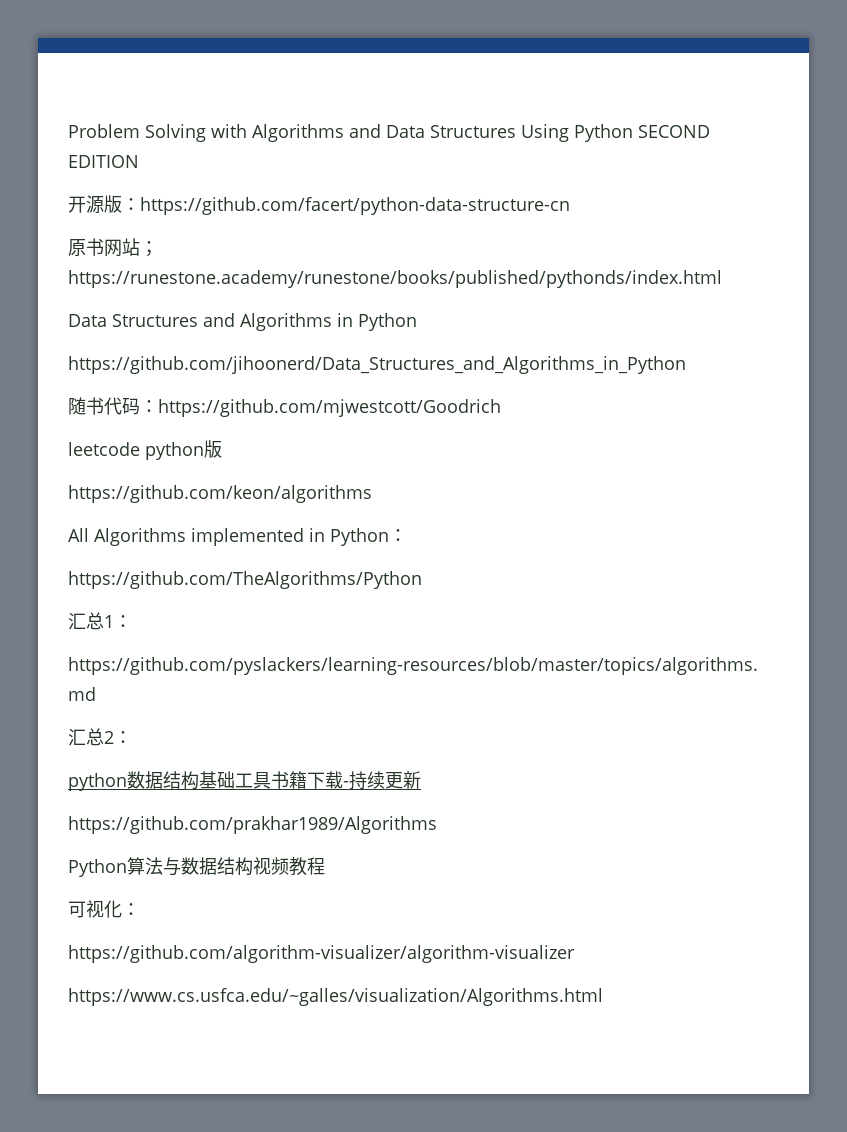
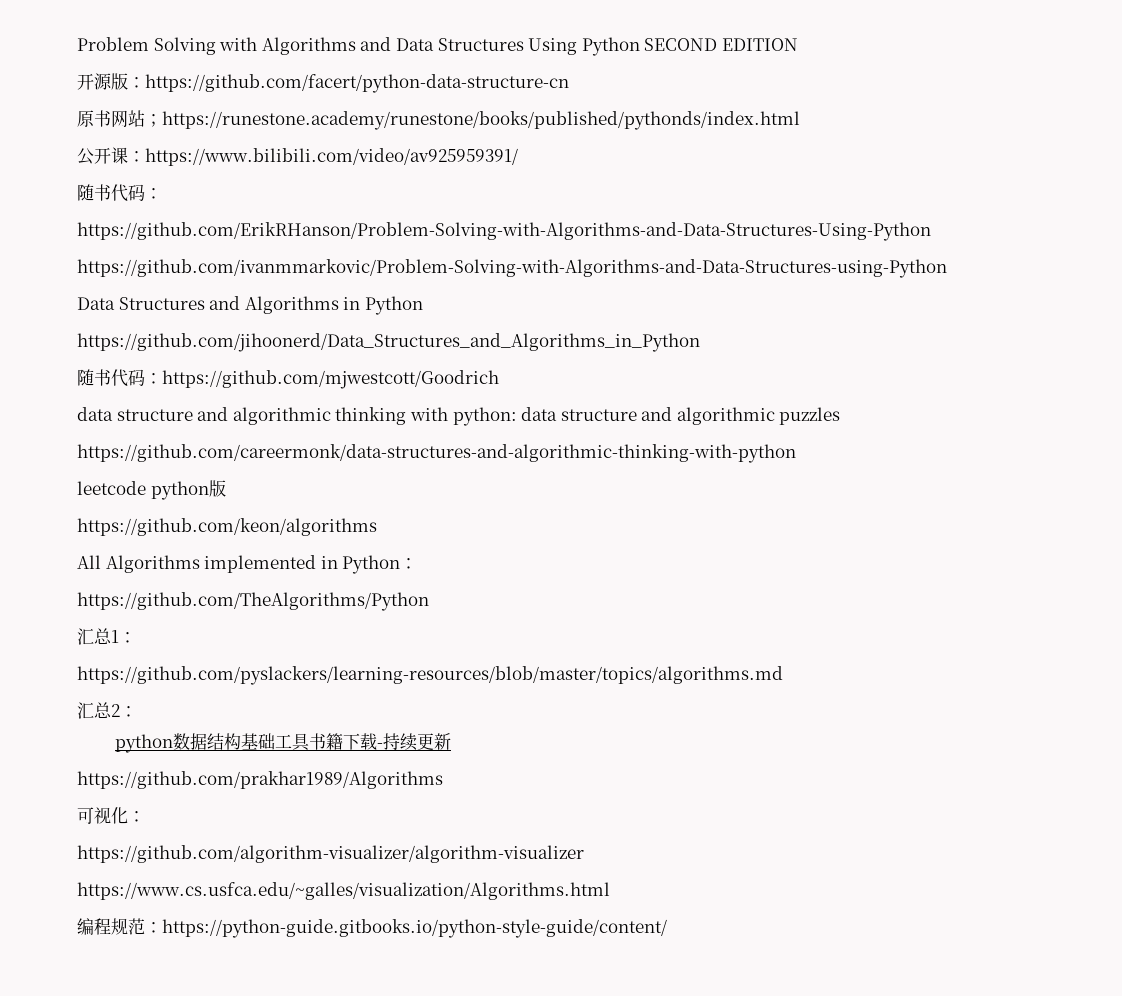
(722, 279) none -> [77,147,518,166] [77,184,162,202] [77,222,931,241] [77,259,947,278] // 公开课：https://www.bilibili.com/video/av925959391/ // 随书代码： // https://github.com/ErikRHanson/Problem-Solving-with-Algorithms-and-Data-Structures-Using-Python // https://github.com/ivanmmarkovic/Problem-Solving-with-Algorithms-and-Data-Structures-using-Python
(501, 408) none -> [77,407,841,426] [77,444,796,463] // data structure and algorithmic thinking with python: data structure and algorithmic puzzles // https://github.com/careermonk/data-structures-and-algorithmic-thinking-with-python
[68,857,325,877] // Python算法与数据结构视频教程 -> (443, 780) none
(603, 997) none -> [77,918,667,938] // 编程规范：https://python-guide.gitbooks.io/python-style-guide/content/

